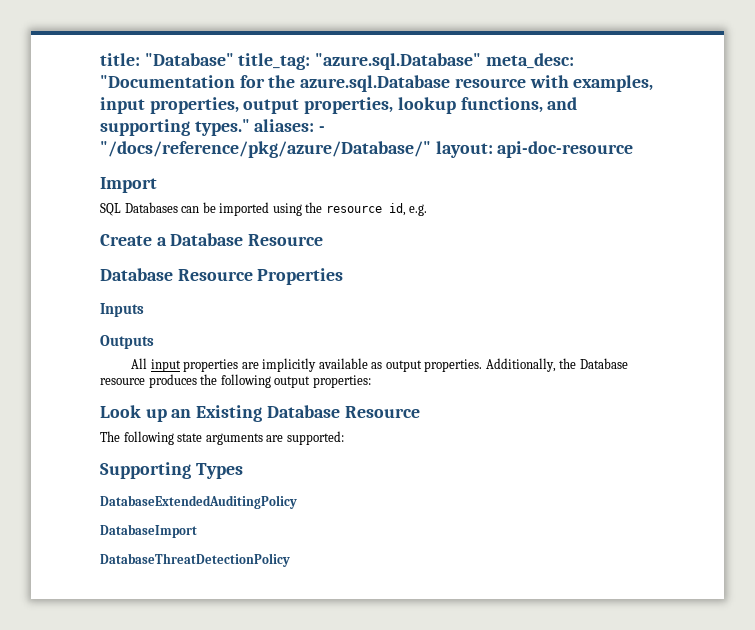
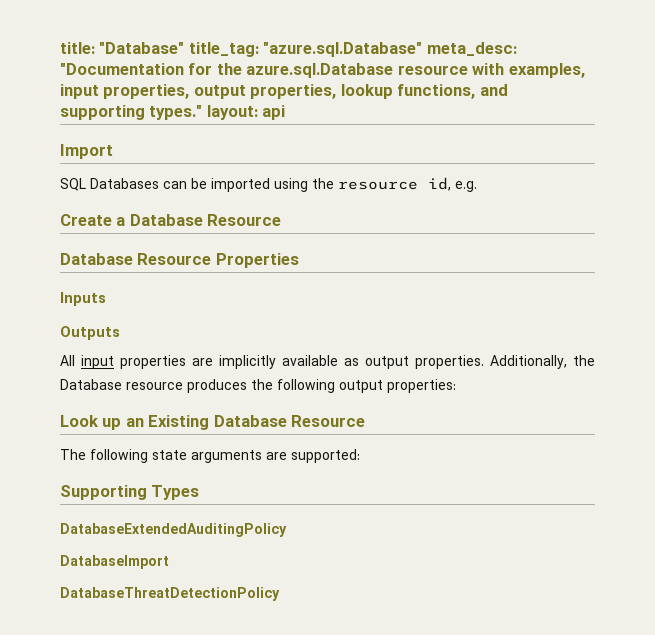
[254,119,326,132] [100,141,634,158] aliases: - "/docs/reference/pkg/azure/Database/" layout: api-doc-resource -> [206,105,286,120] layout: api

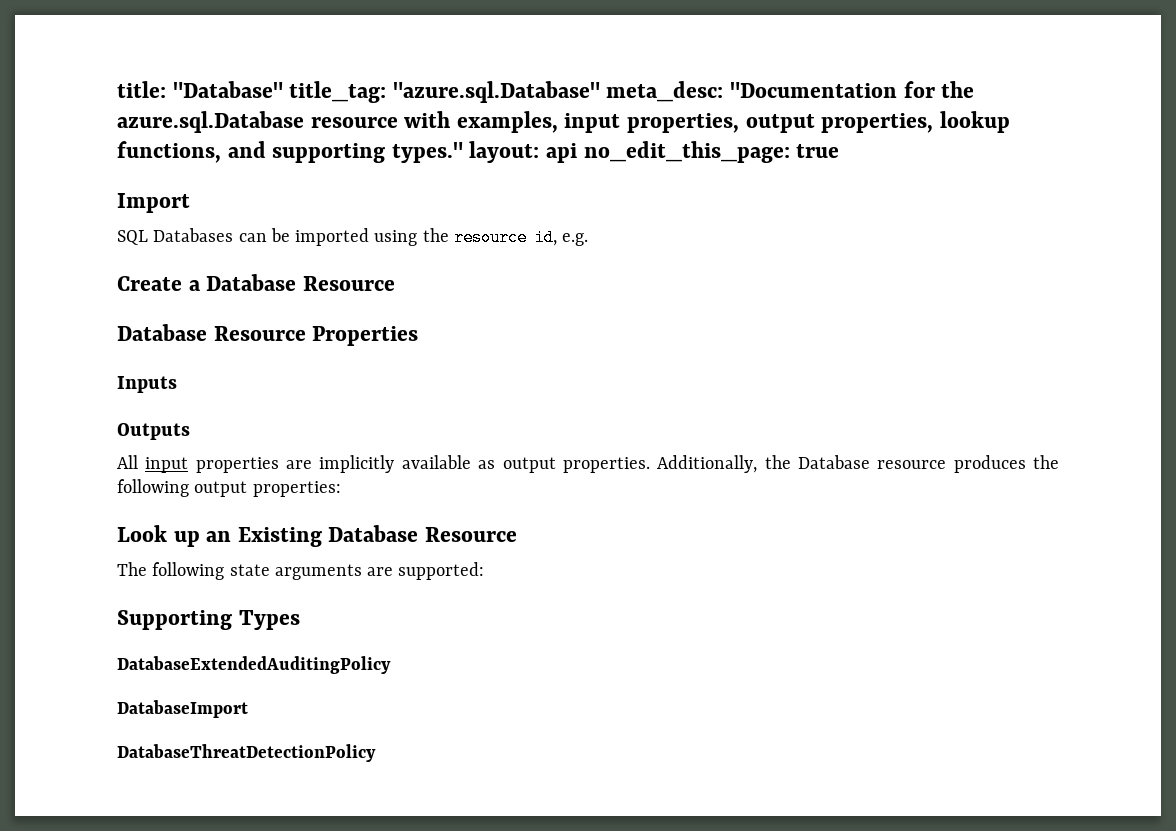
(286, 112) none -> [583,141,840,163] no_edit_this_page: true

